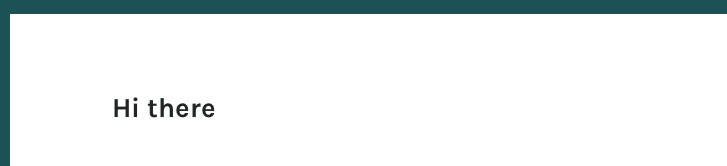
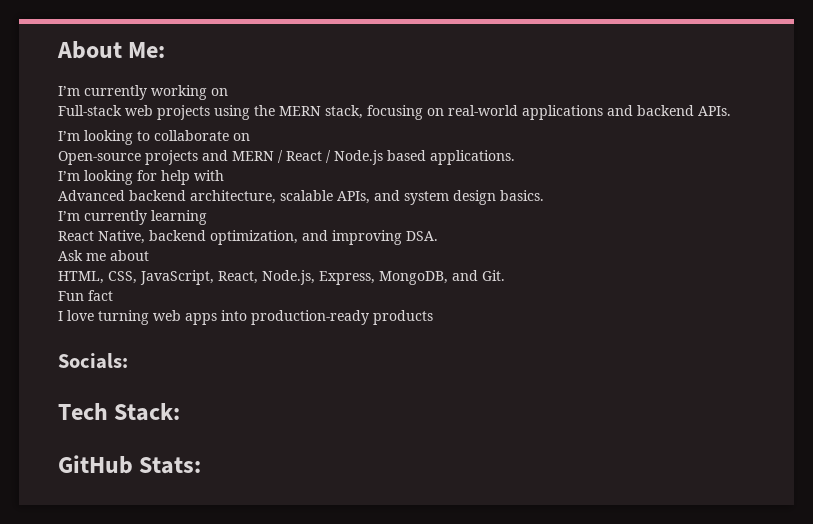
[112,97,217,118] Hi there -> [57,41,166,59] [58,85,228,100] [58,105,731,120] [58,130,250,145] [58,150,515,165] [58,170,224,185] [58,190,544,205] [58,210,207,225] [58,230,438,245] [58,250,149,261] [58,270,505,285] [58,290,113,301] [58,310,433,325] [58,353,128,369] [58,403,181,421] [58,455,202,474] About Me: // I’m currently working on // Full-stack web projects using the MERN stack, focusing on real-world applications and backend APIs. // I’m looking to collaborate on // Open-source projects and MERN / React / Node.js based applications. // I’m looking for help with // Advanced backend architecture, scalable APIs, and system design basics. // I’m currently learning // React Native, backend optimization, and improving DSA. // Ask me about // HTML, CSS, JavaScript, React, Node.js, Express, MongoDB, and Git. // Fun fact // I love turning web apps into production-ready products // Socials: // Tech Stack: // GitHub Stats:

